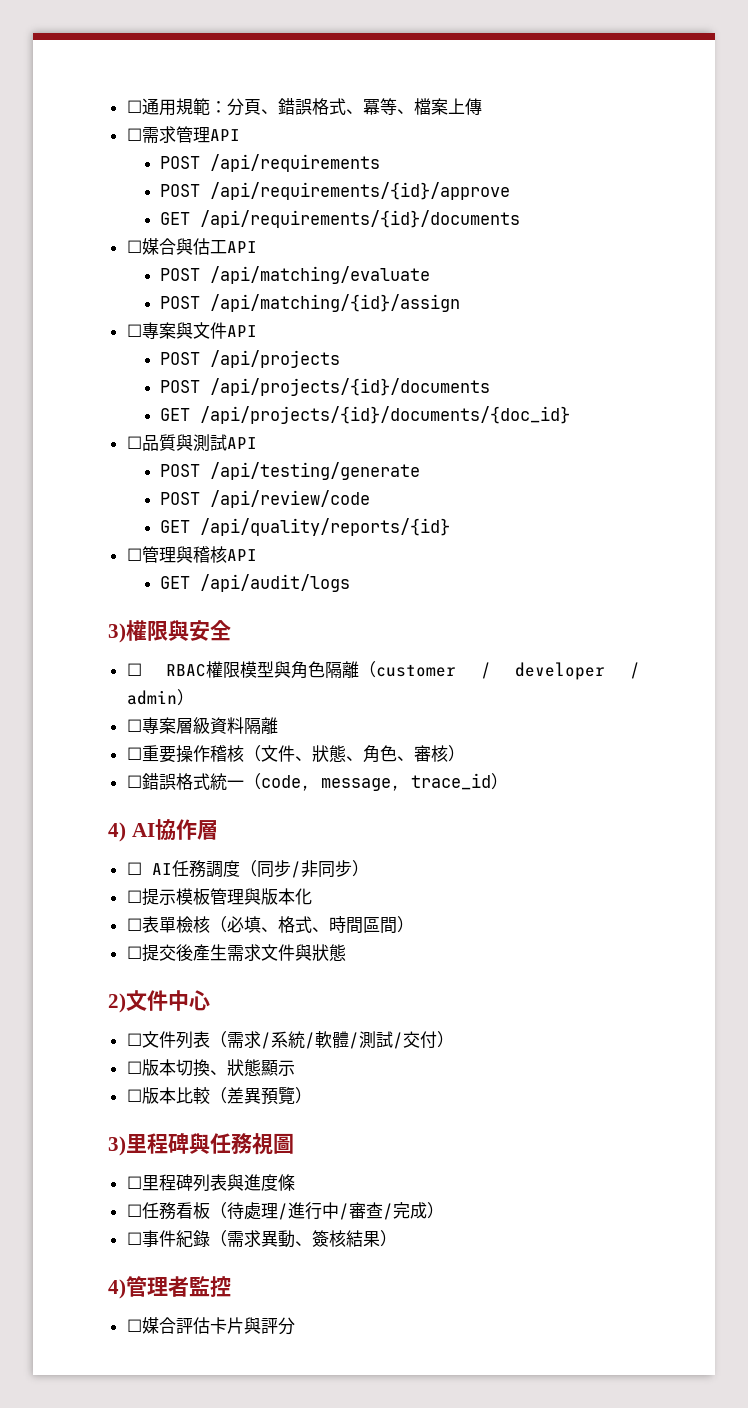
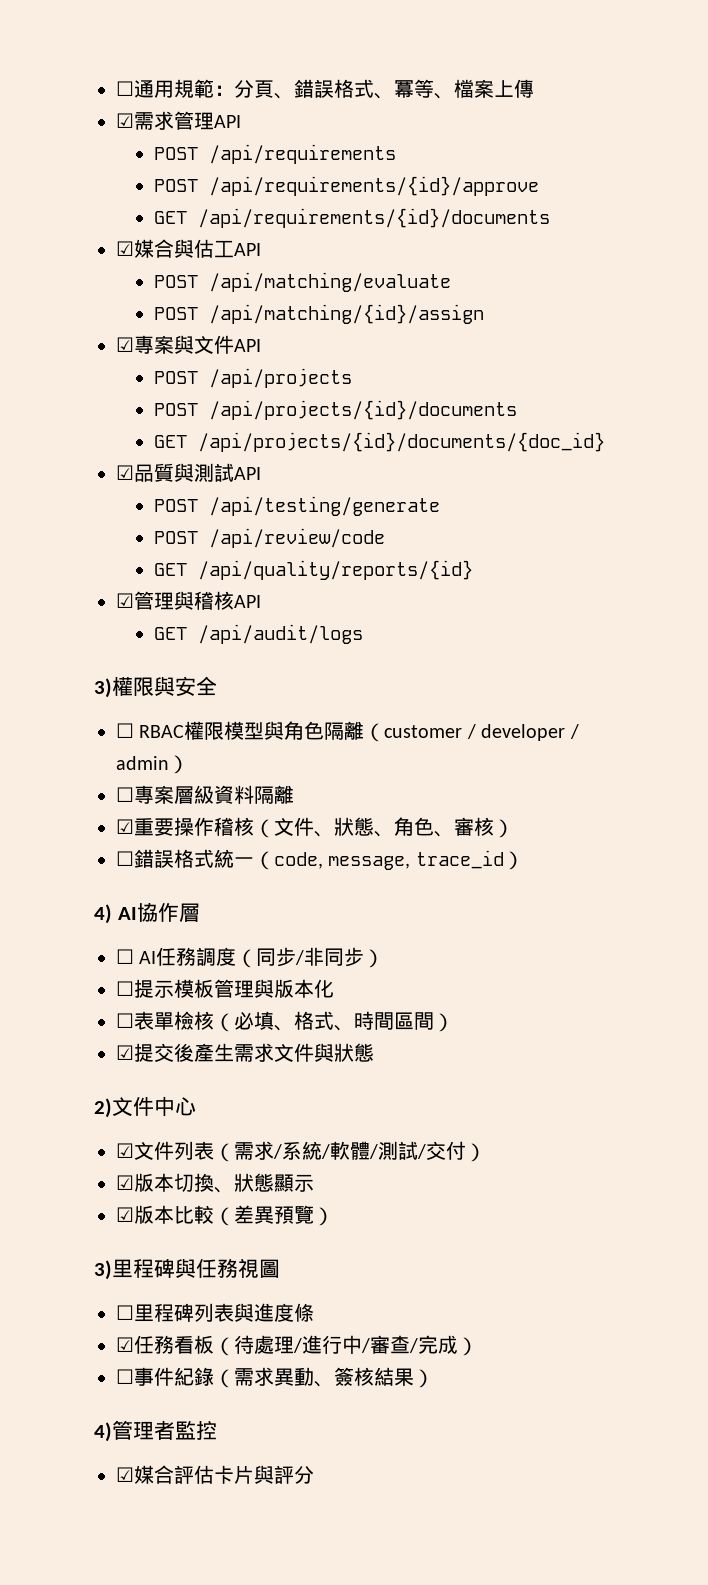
[126,128,142,141] ☐ -> [116,113,134,128] ☑
[126,240,142,253] ☐ -> [116,241,134,256] ☑
[126,324,142,337] ☐ -> [116,337,134,352] ☑
[126,436,142,449] ☐ -> [116,465,134,480] ☑
[126,548,142,561] ☐ -> [116,593,134,608] ☑
[126,747,142,760] ☐ -> [116,819,134,834] ☑
[126,946,142,959] ☐ -> [116,1045,134,1060] ☑
[126,1033,142,1046] ☐ -> [116,1143,134,1158] ☑
[126,1061,142,1074] ☐ -> [116,1175,134,1190] ☑
[126,1089,142,1102] ☐ -> [116,1207,134,1222] ☑
[126,1204,142,1217] ☐ -> [116,1337,134,1352] ☑
[126,1319,142,1332] ☐ -> [116,1467,134,1482] ☑

